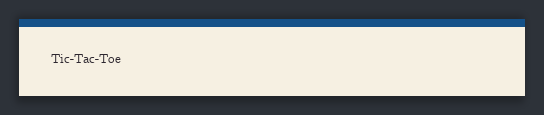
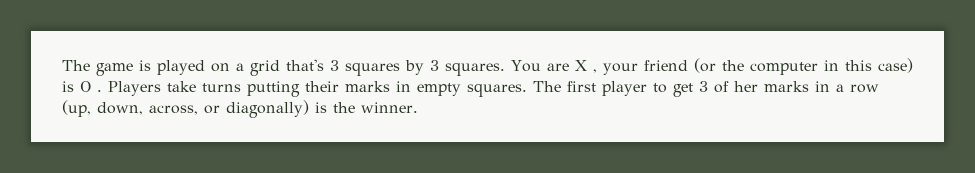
[51,54,121,63] Tic-Tac-Toe -> [62,58,913,76] [62,81,879,97] [62,100,418,118] The game is played on a grid that's 3 squares by 3 squares. You are X , your friend (or the computer in this case) is O . Players take turns putting their marks in empty squares. The first player to get 3 of her marks in a row (up, down, across, or diagonally) is the winner.

